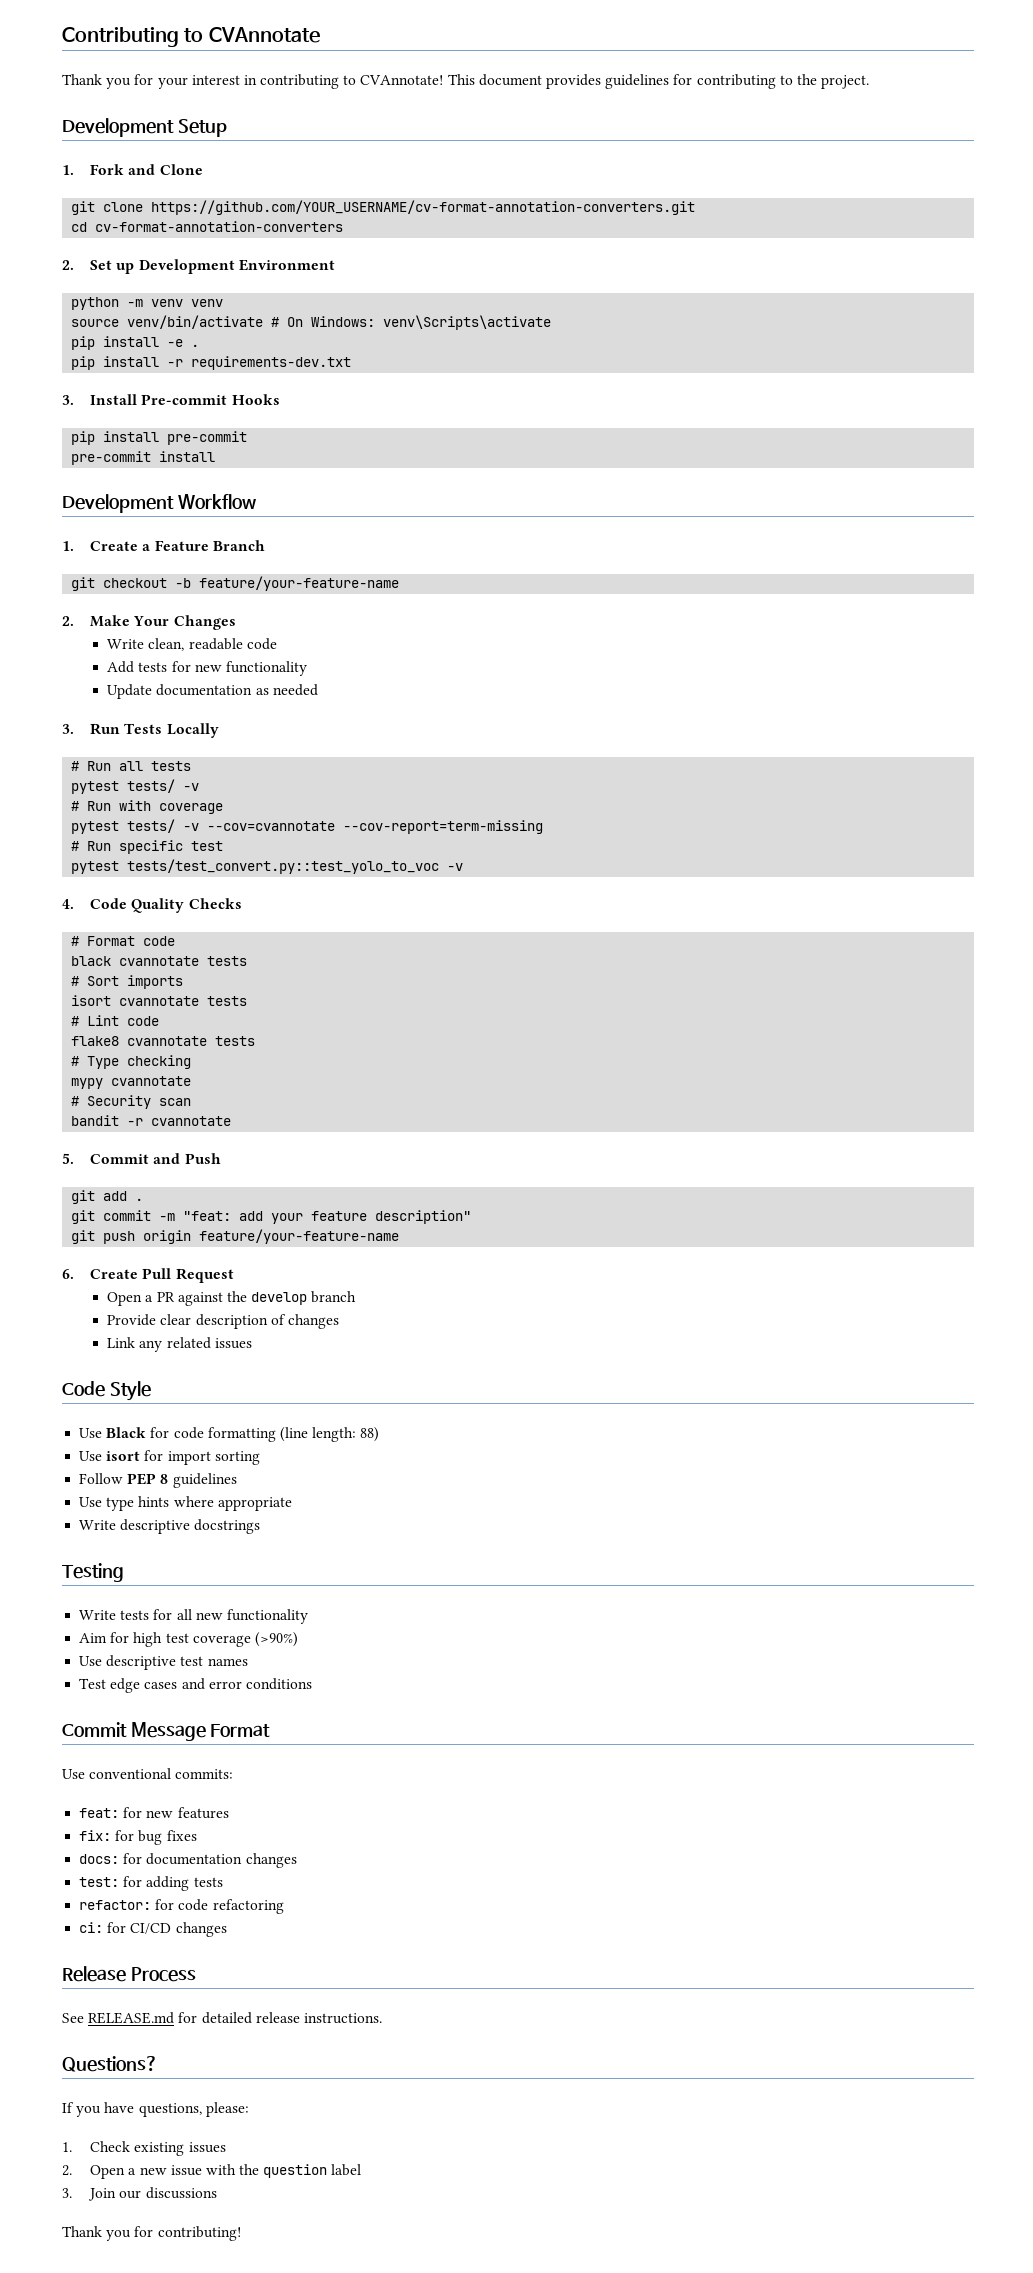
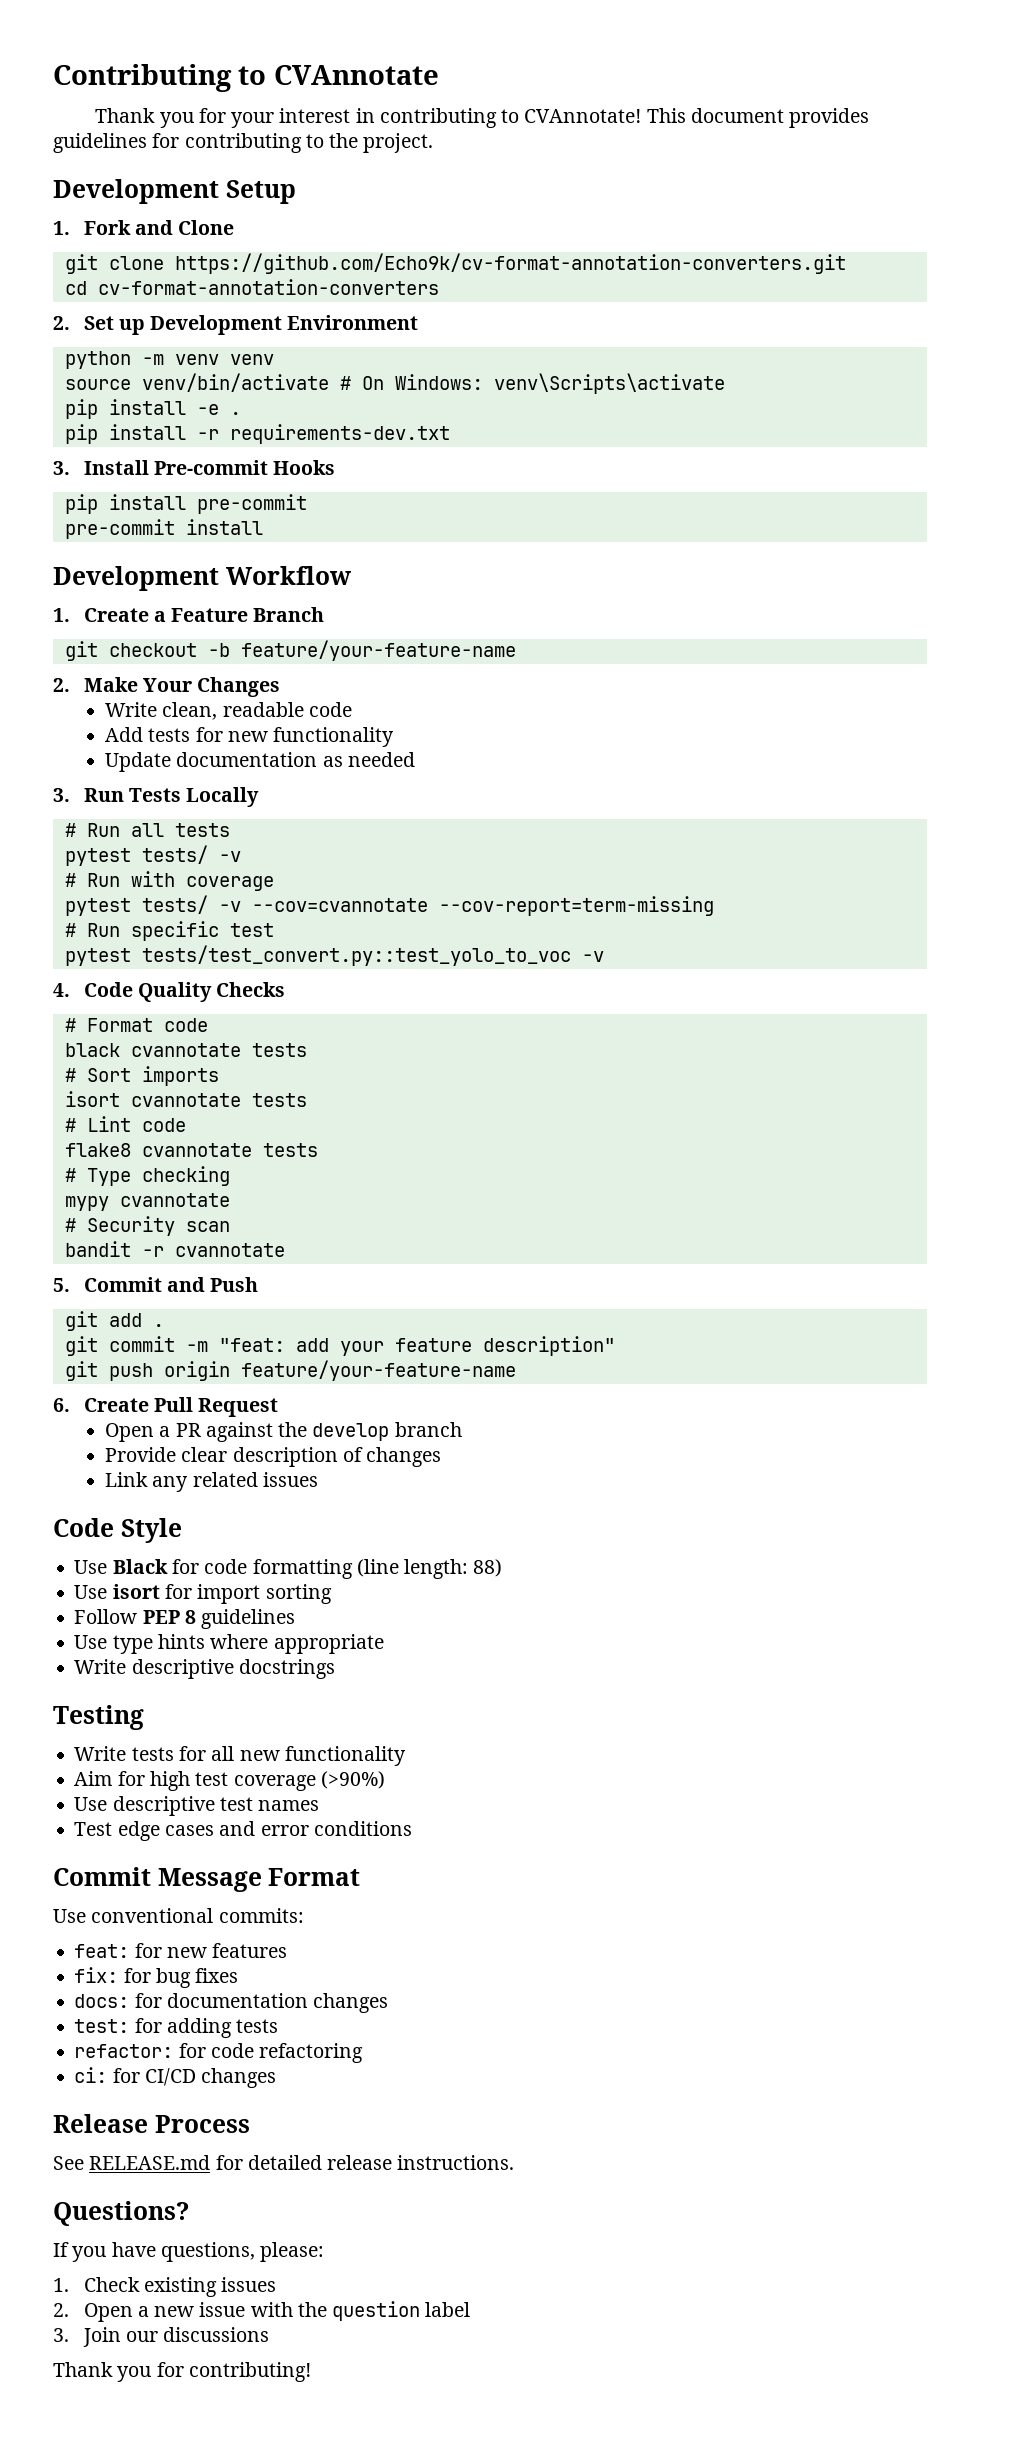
[151,200,696,215] https://github.com/YOUR_USERNAME/cv-format-annotation-converters.git -> [174,253,846,274] https://github.com/Echo9k/cv-format-annotation-converters.git

